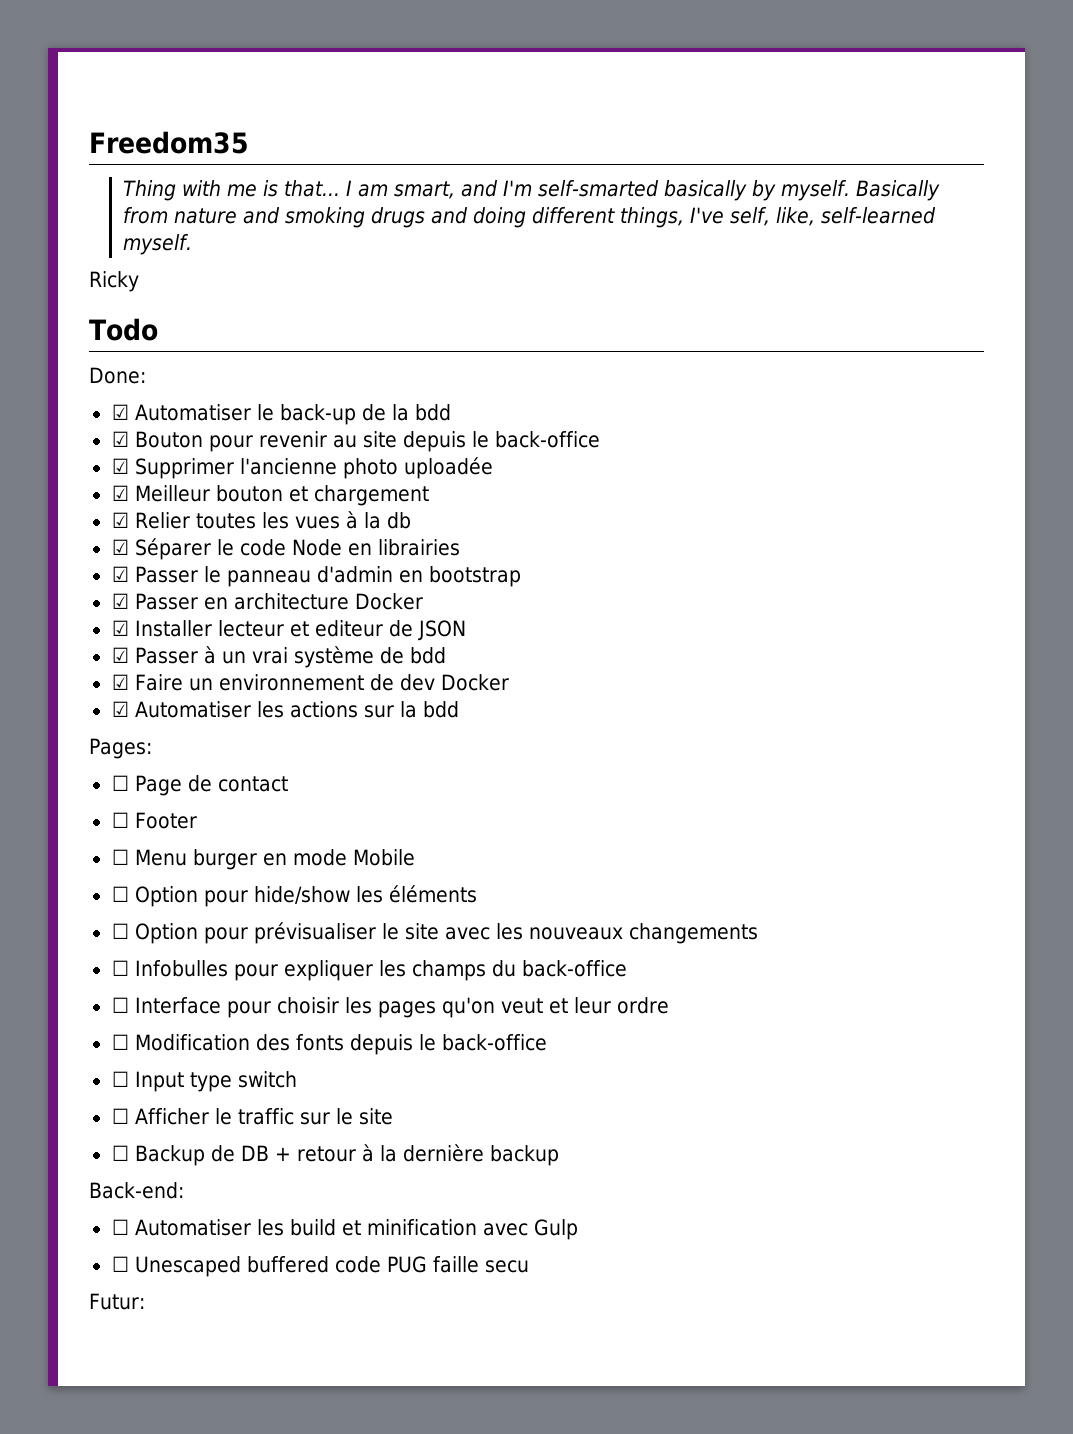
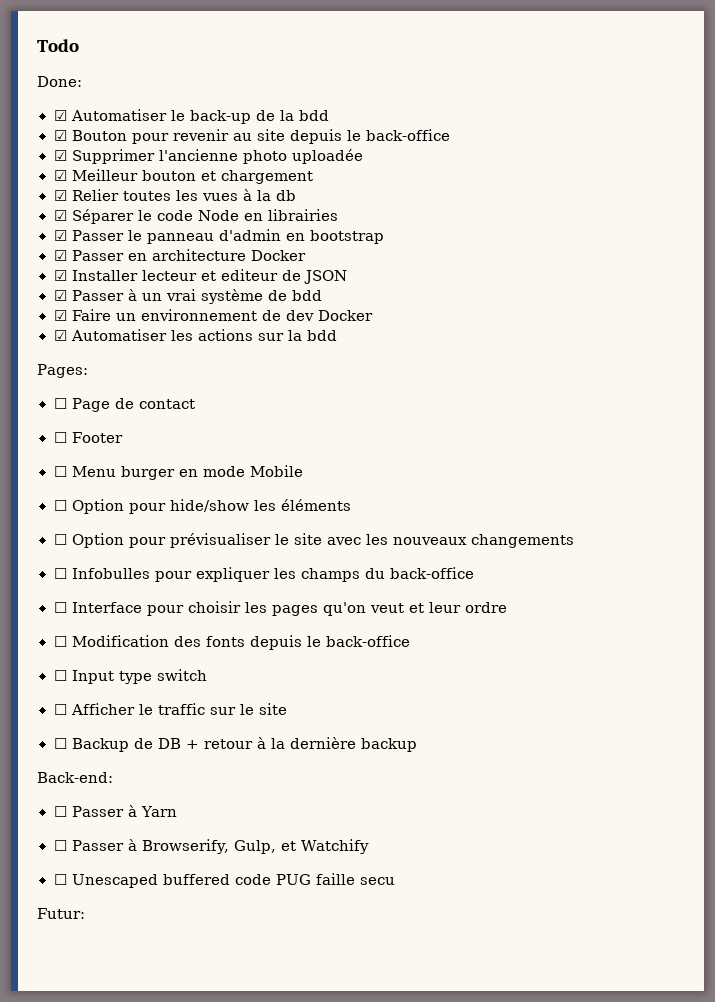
[89,131,249,154] [123,180,941,201] [123,207,937,228] [123,234,193,255] [89,271,139,292] Freedom35 // Thing with me is that... I am smart, and I'm self-smarted basically by myself. Basically from nature and smoking drugs and doing different things, I've self, like, self-learned myself. // Ricky // -> (37, 45) none
[134,1219,578,1240] Automatiser les build et minification avec Gulp -> [71,805,178,817] [53,839,370,854] Passer à Yarn // ☐ Passer à Browserify, Gulp, et Watchify

